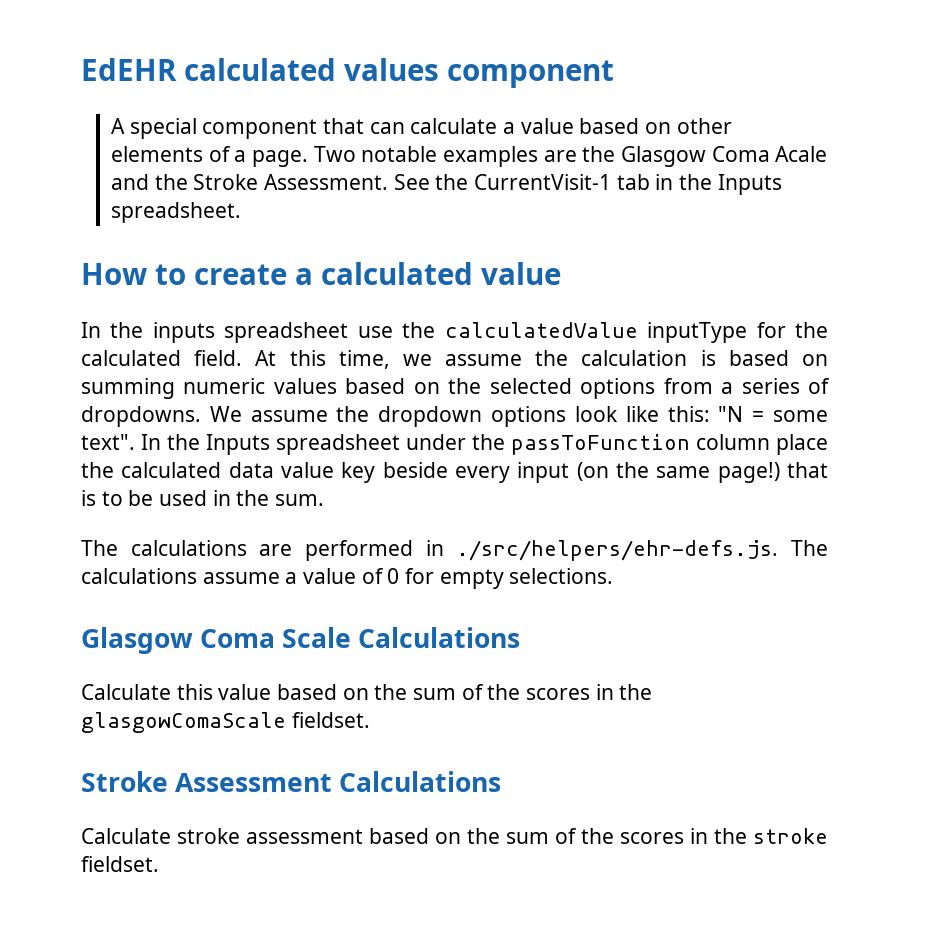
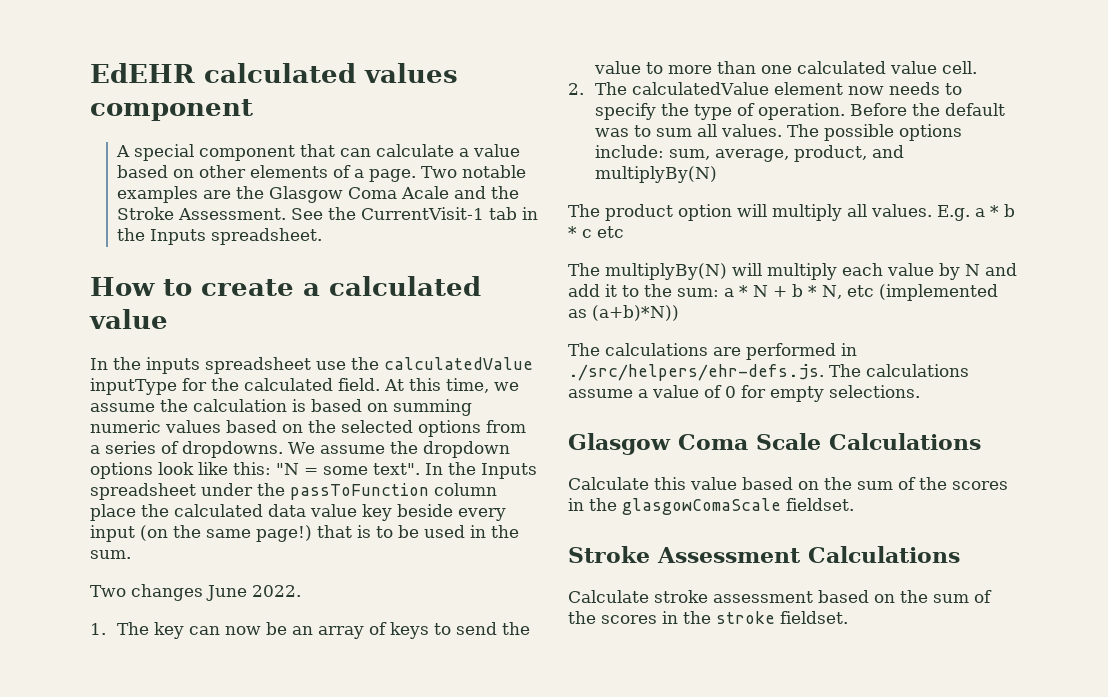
(325, 500) none -> [90,584,301,601] [90,622,531,639] [594,61,978,74] [568,82,963,95] [595,103,1006,120] [595,124,963,141] [595,145,905,162] [595,166,718,183] [568,204,1015,221] [568,226,624,238] [568,263,1017,280] [568,284,998,301] [568,305,679,321] // Two changes June 2022. // 1. The key can now be an array of keys to send the value to more than one calculated value cell. // 2. The calculatedValue element now needs to specify the type of operation. Before the default was to sum all values. The possible options include: sum, average, product, and multiplyBy(N) // The product option will multiply all values. E.g. a * b * c etc // The multiplyBy(N) will multiply each value by N and add it to the sum: a * N + b * N, etc (implemented as (a+b)*N))

